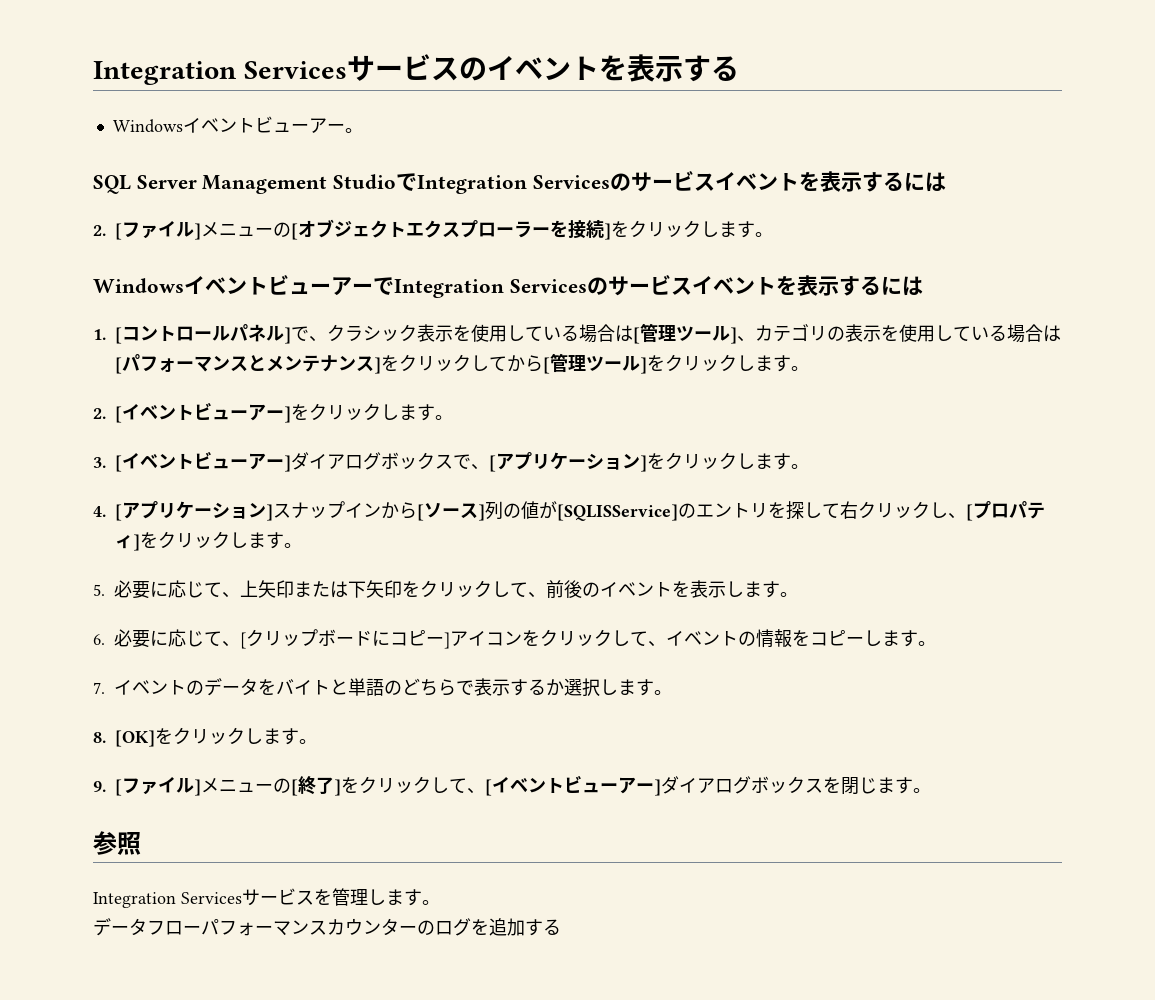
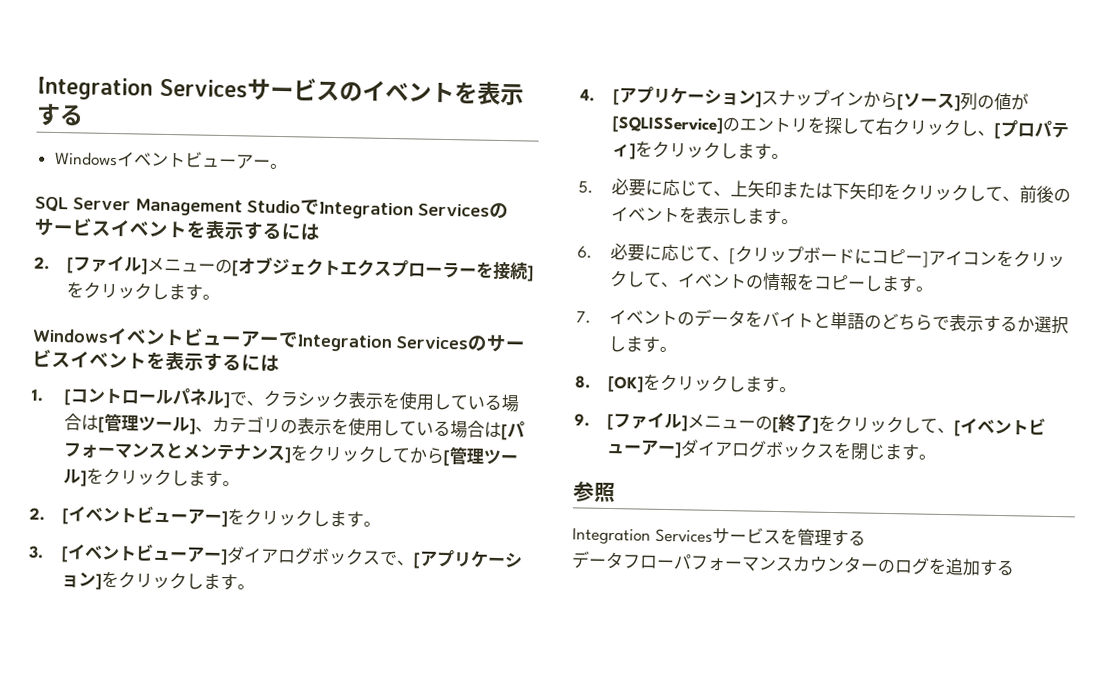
[368,889,440,906] します。 -> [830,529,866,547] する

